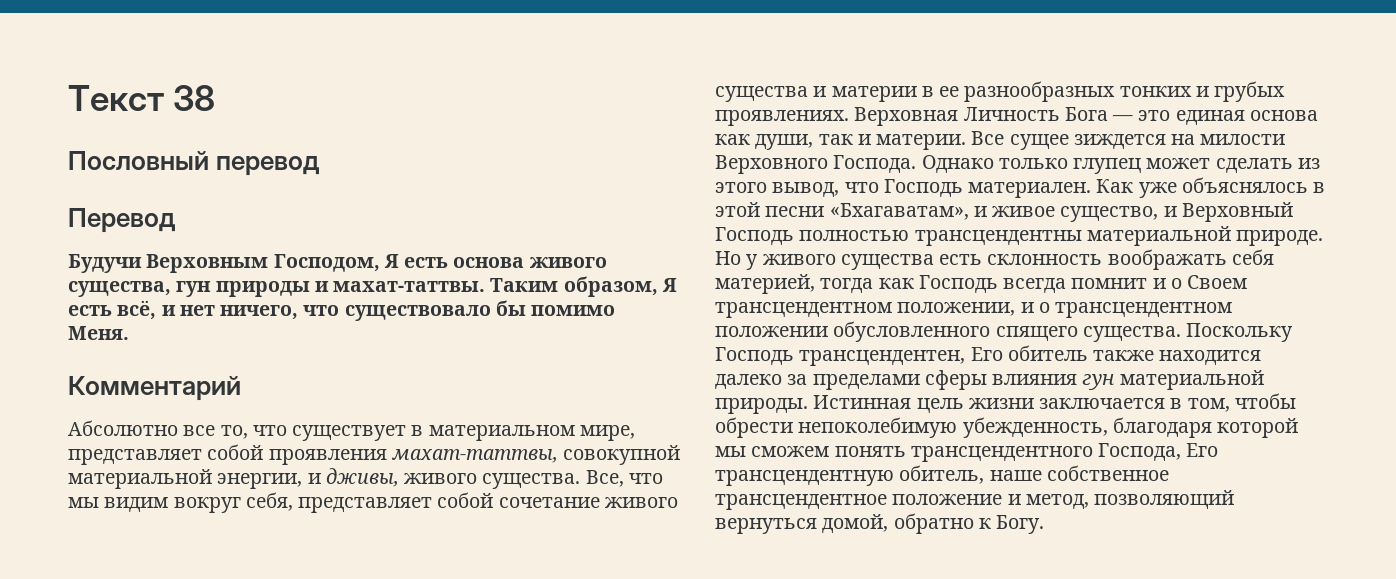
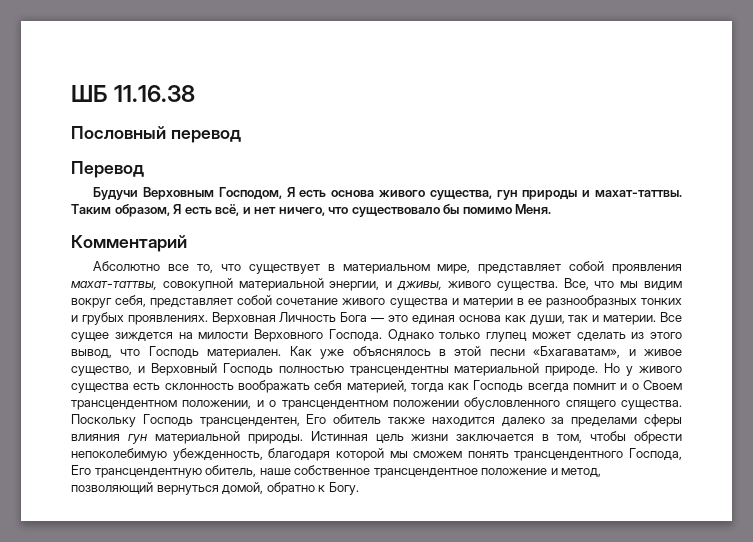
[68,85,216,111] Текст 38 -> [71,85,196,102] ШБ 11.16.38

